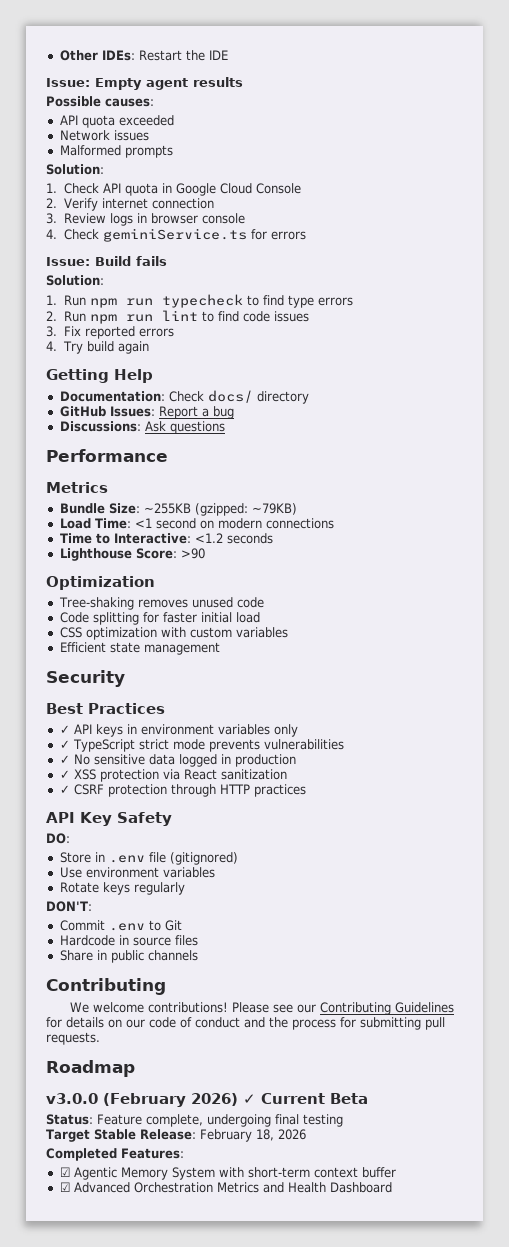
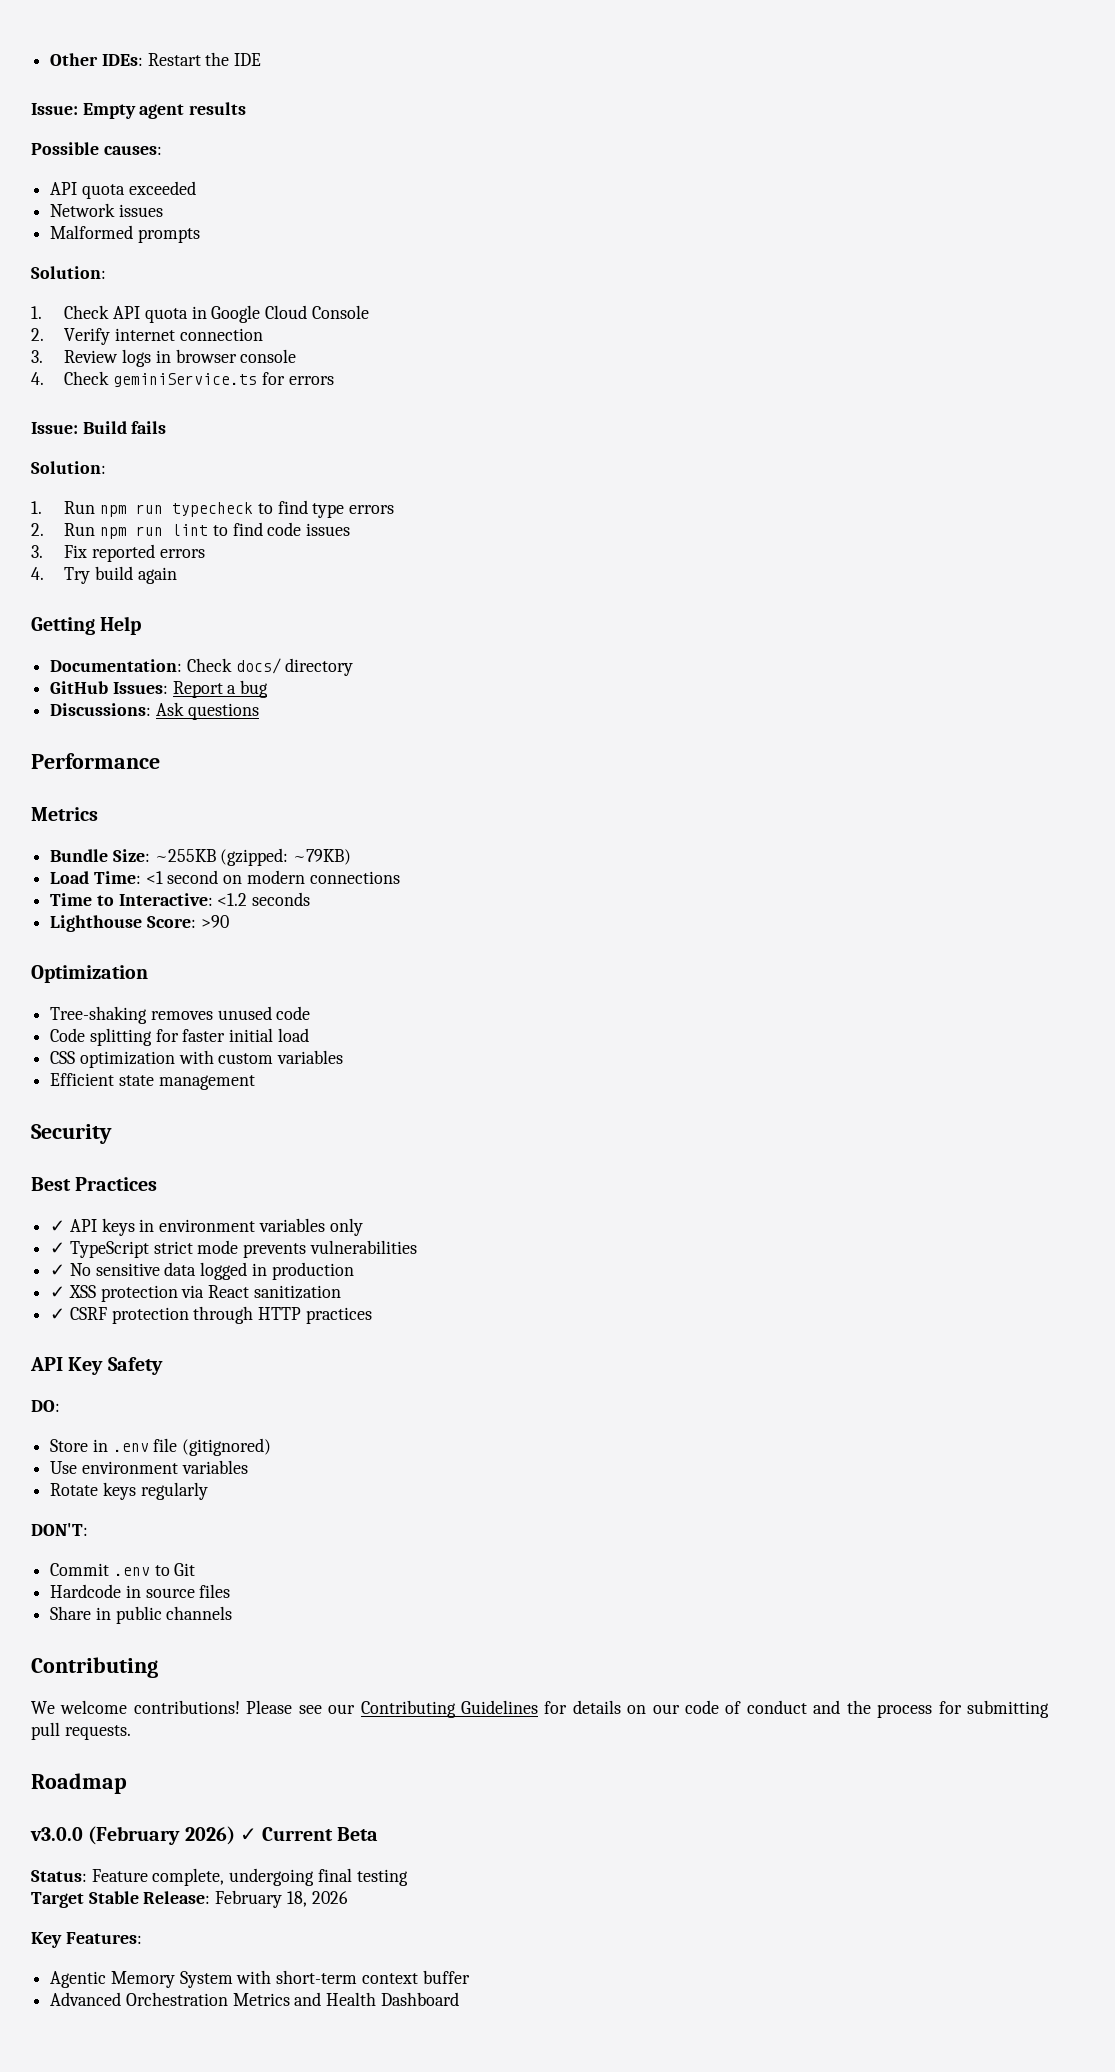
[46,1148,117,1161] Completed -> [31,1932,62,1948] Key
[59,1167,70,1177] ☑ -> (142, 1938) none
[59,1182,70,1192] ☑ -> (470, 1977) none

